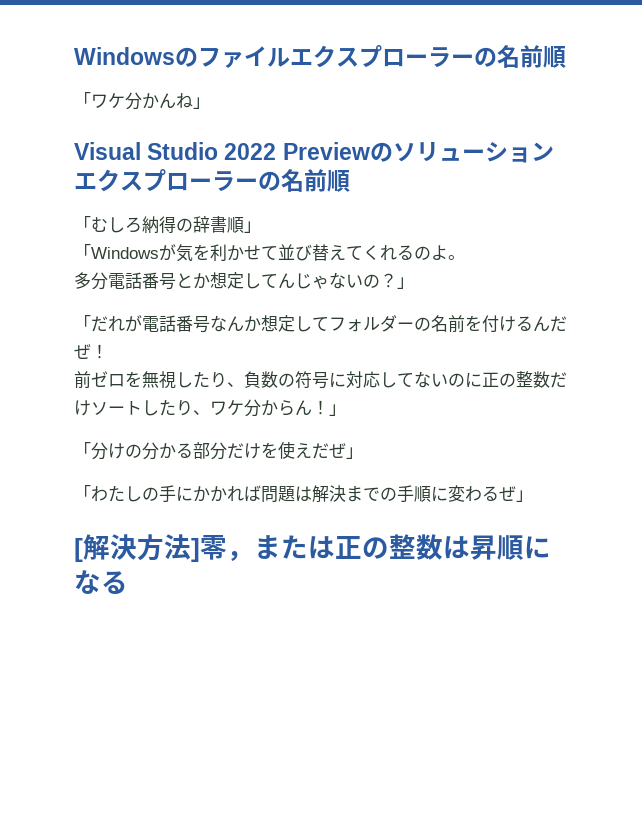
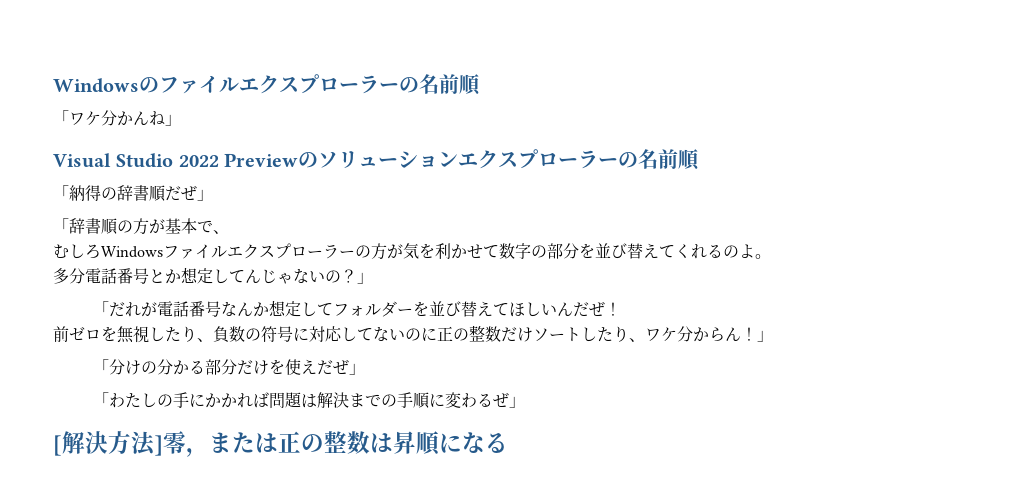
[91,217,142,233] むしろ -> (69, 192) none
[244,221,261,233] [74,244,159,259] 」 // 「Windows -> [165,185,213,201] [53,218,229,235] [53,243,387,260] だぜ」 // 「辞書順の方が基本で、 // むしろWindowsファイルエクスプローラーの方
(278, 253) none -> [499,243,595,259] 数字の部分を
[414,315,533,333] の名前を付ける -> [412,301,557,317] を並び替えてほしい

